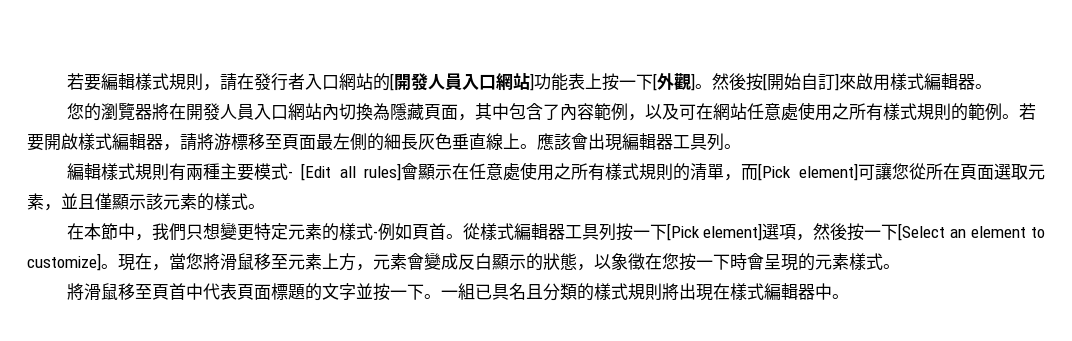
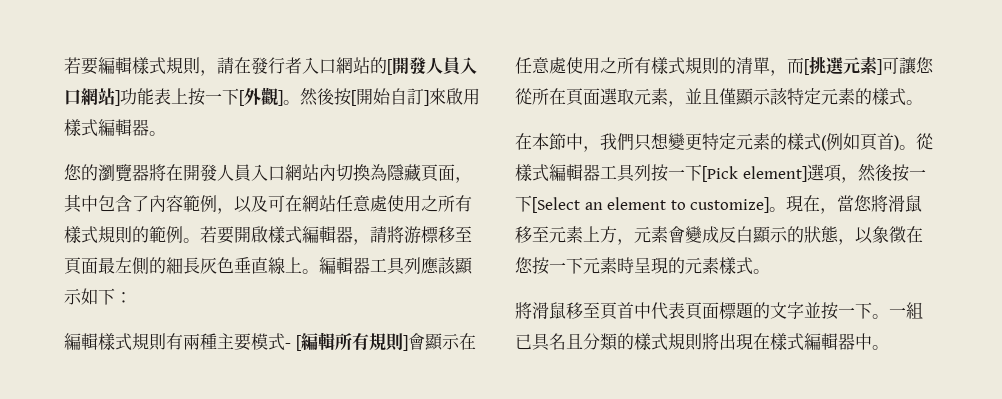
[537,133,741,151] 應該會出現編輯器工具列。 -> [319,257,473,275] [64,288,132,305] 編輯器工具列應該顯示如下：
[301,163,402,181] [Edit all rules] -> [295,332,408,351] [編輯所有規則]
[758,163,858,181] [Pick element] -> [804,56,882,75] [挑選元素]
(163, 201) none -> [787,88,821,106] 特定
[372,231,378,238] - -> [821,135,827,151] (
(446, 231) none -> [894,135,899,151] )
[730,253,764,270] 時會 -> [583,257,634,274] 元素時

